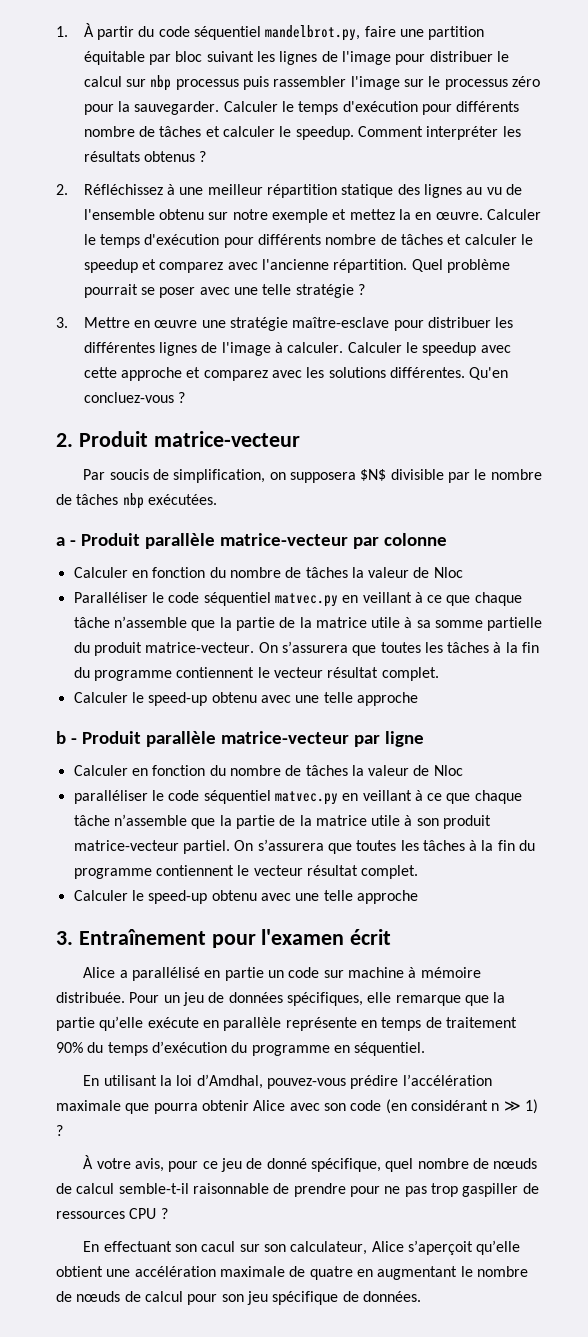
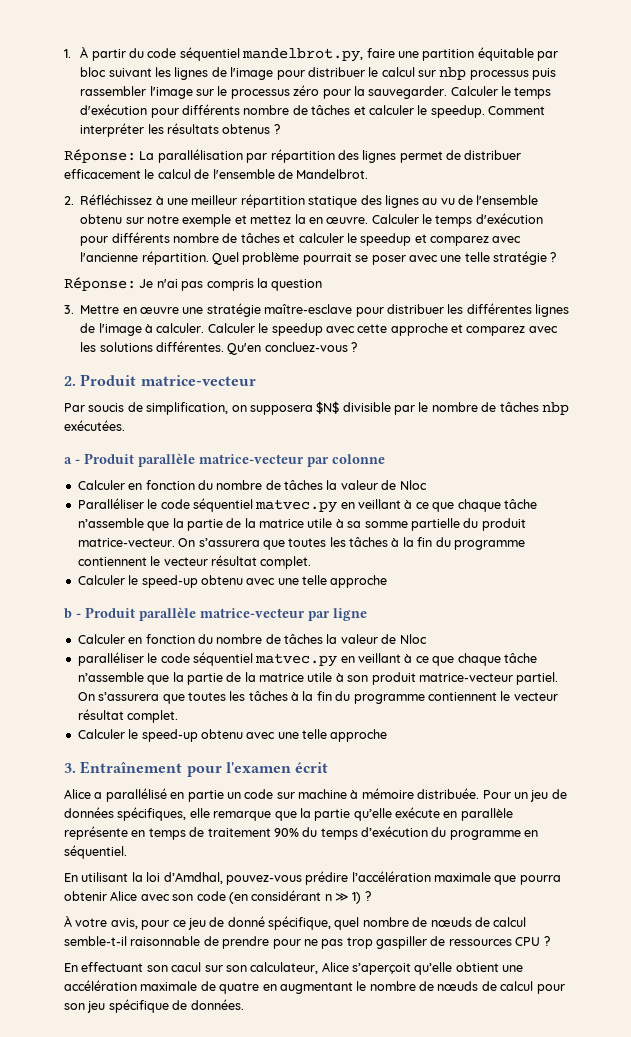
(207, 156) none -> [64,149,522,163] [64,169,369,179] // Réponse: La parallélisation par répartition des lignes permet de distribuer efficacement le calcul de l'ensemble de Mandelbrot.
(365, 289) none -> [64,277,323,291] // Réponse: Je n'ai pas compris la question

